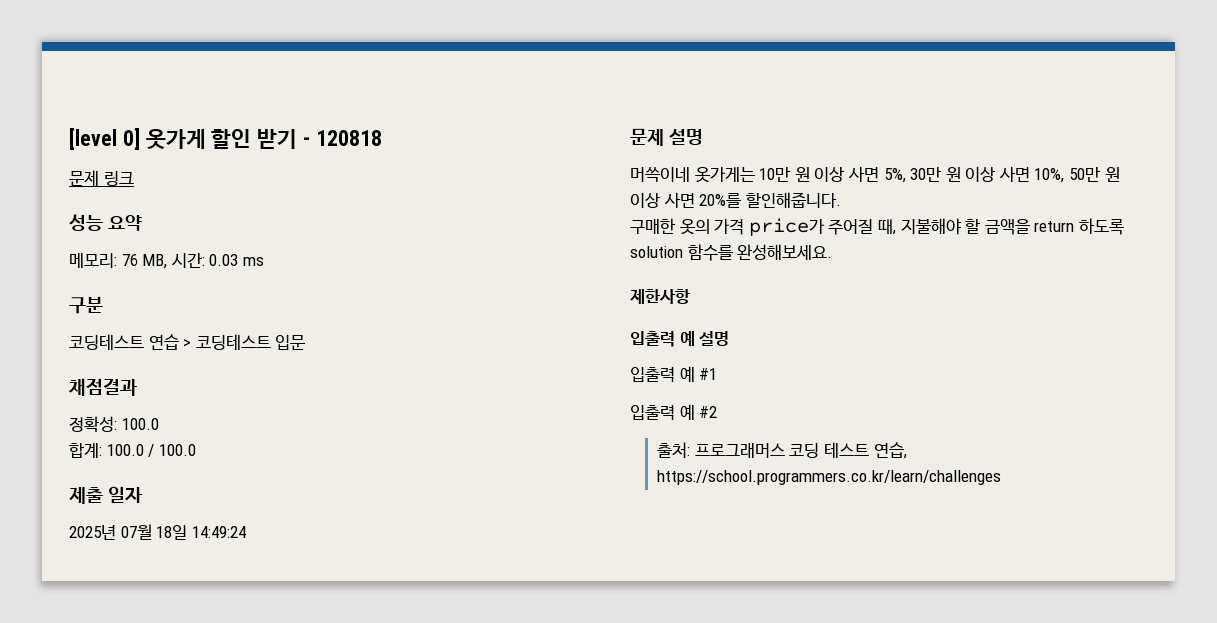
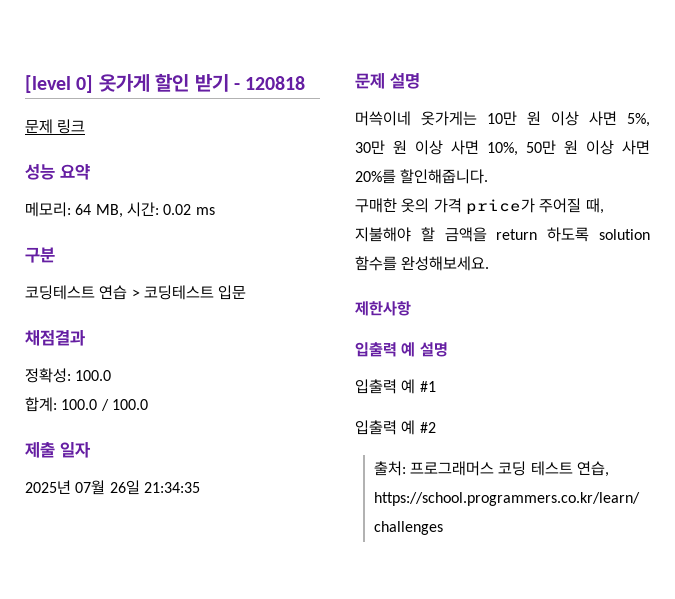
[121,254,138,266] 76 -> [75,204,92,215] 64
[209,254,239,266] 0.03 -> [163,204,192,215] 0.02
[156,525,246,540] 18일 14:49:24 -> [109,480,200,495] 26일 21:34:35

